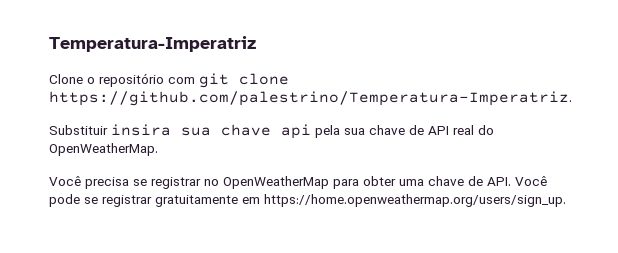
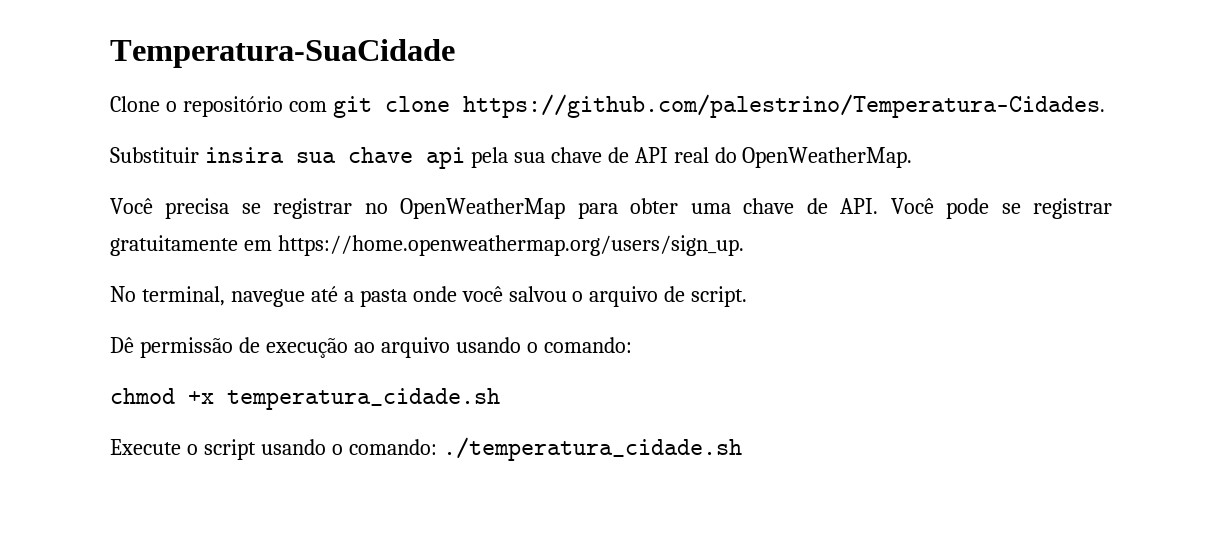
[49,36,256,52] Temperatura-Imperatriz -> [110,39,455,68] Temperatura-SuaCidade
[49,91,572,106] https://github.com/palestrino/Temperatura-Imperatriz. -> [462,94,1105,118] https://github.com/palestrino/Temperatura-Cidades.
(566, 200) none -> [110,286,748,307] [110,337,632,358] [110,388,500,410] [110,437,742,461] // No terminal, navegue até a pasta onde você salvou o arquivo de script. // Dê permissão de execução ao arquivo usando o comando: // chmod +x temperatura_cidade.sh // Execute o script usando o comando: ./temperatura_cidade.sh

